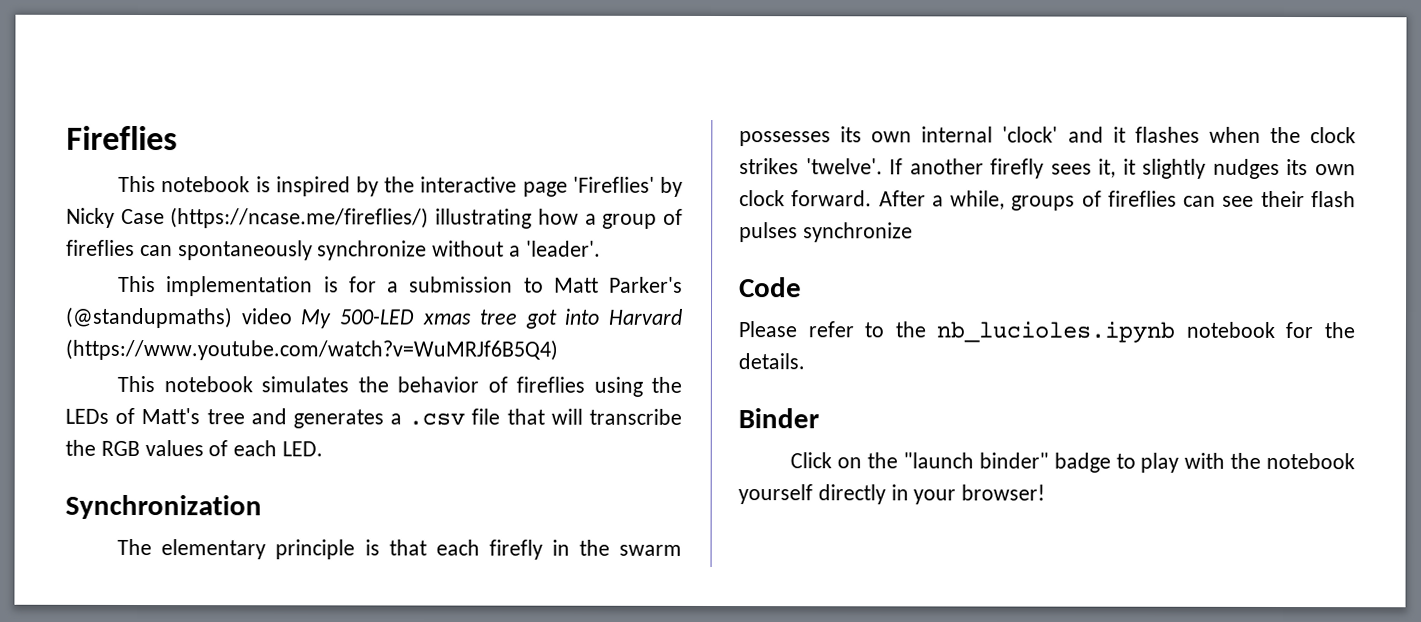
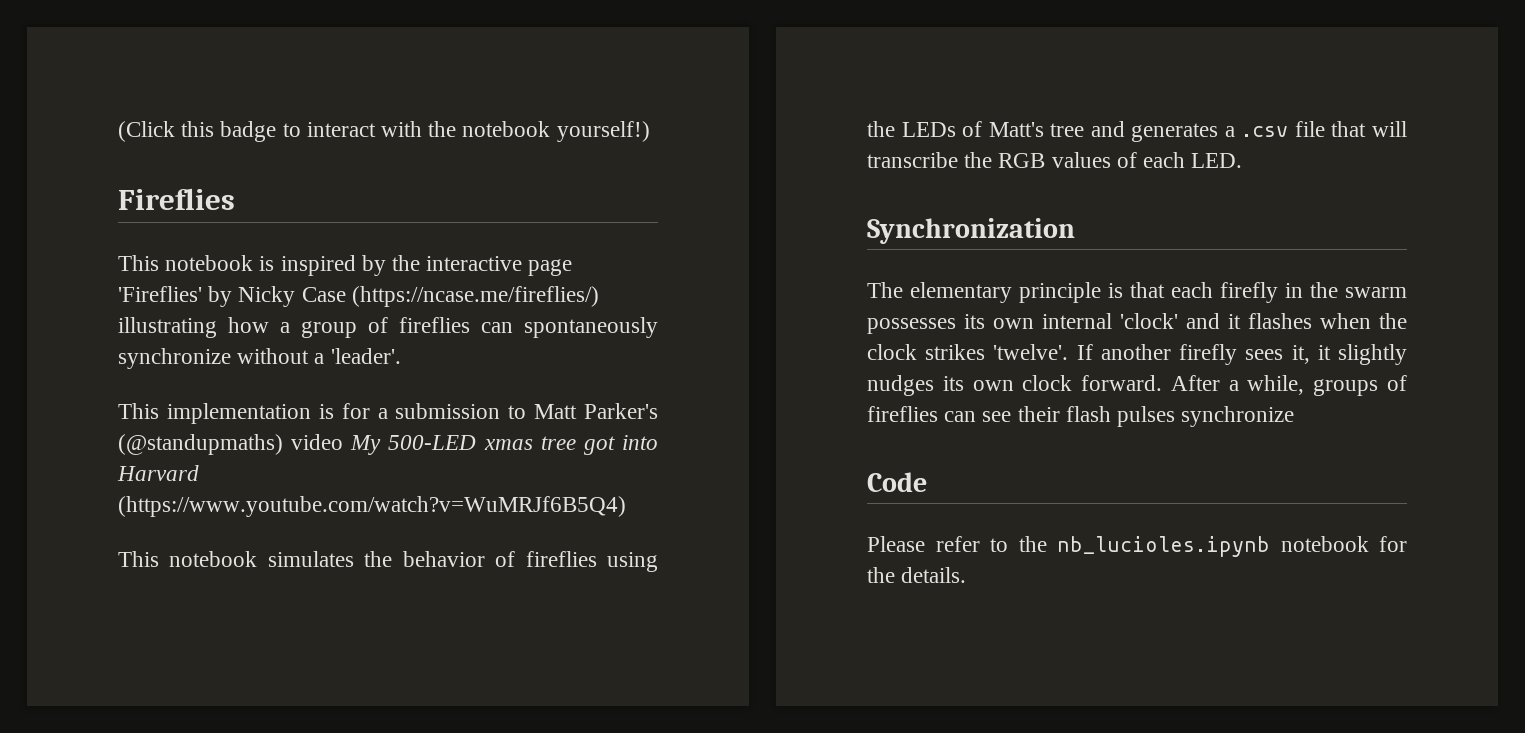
(66, 138) none -> [118,121,650,142] (Click this badge to interact with the notebook yourself!) //
[738,408,819,429] [790,452,1355,473] [738,484,1046,505] // Binder // Click on the "launch binder" badge to play with the notebook yourself directly in your browser! -> (967, 575) none

